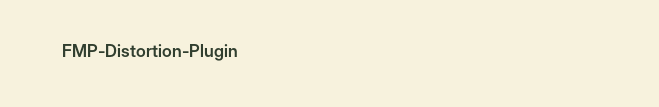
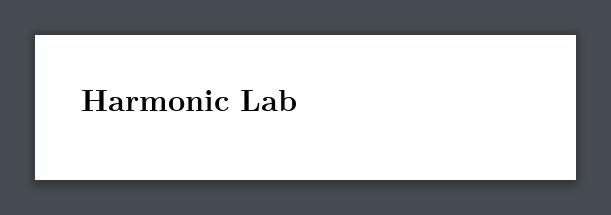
[62,44,238,61] FMP-Distortion-Plugin -> [81,90,297,111] Harmonic Lab

